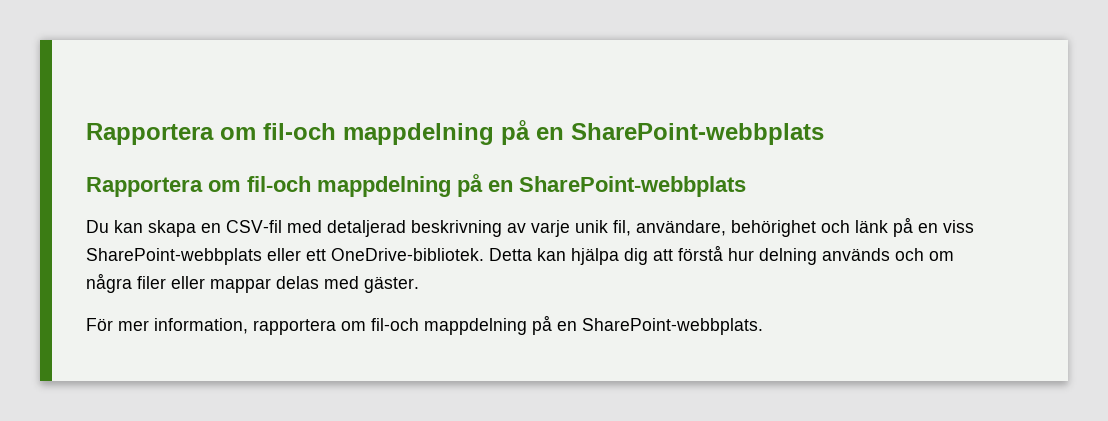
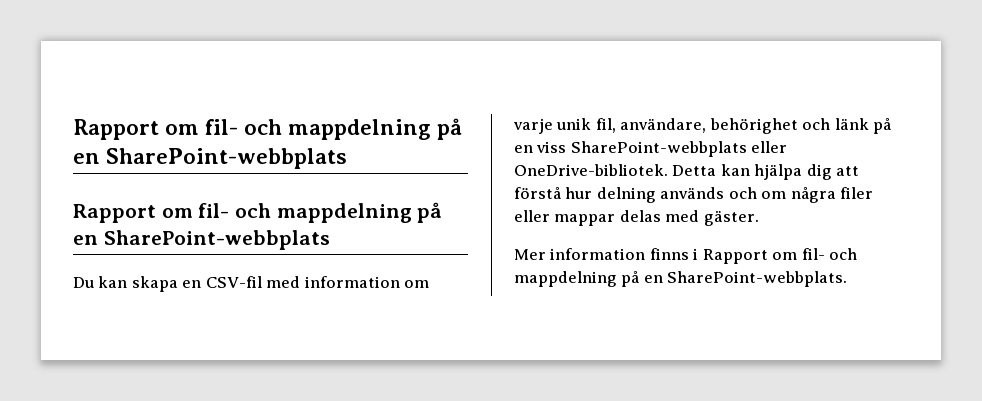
[86,120,824,145] [86,176,311,197] Rapportera om fil-och mappdelning på en SharePoint-webbplats // Rapportera om fil-och -> [73,118,463,140] [73,148,348,169] [73,203,272,223] Rapport om fil- och mappdelning på en SharePoint-webbplats // Rapport om fil- och
[327,220,526,237] detaljerad beskrivning av -> [304,276,430,288] information om
[306,249,326,261] ett -> (788, 147) none
[86,318,419,335] För mer information, rapportera om fil-och -> [514,248,858,264] Mer information finns i Rapport om fil- och

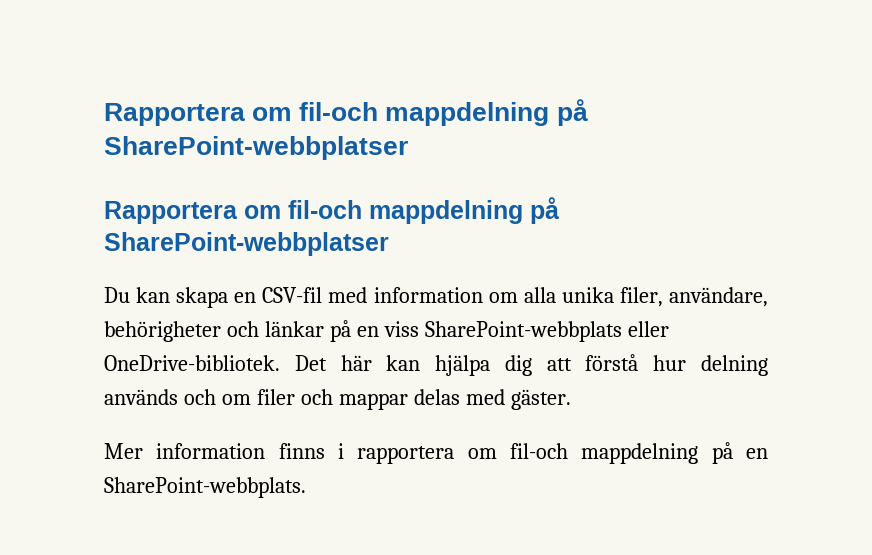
[73,118,463,140] [73,148,348,169] [73,202,443,223] [73,230,330,250] Rapport om fil- och mappdelning på en SharePoint-webbplats // Rapport om fil- och mappdelning på en SharePoint-webbplats -> [104,99,588,126] [104,136,408,160] [104,197,559,224] [104,232,389,256] Rapportera om fil-och mappdelning på SharePoint-webbplatser // Rapportera om fil-och mappdelning på SharePoint-webbplatser
[513,118,869,134] varje unik fil, användare, behörighet och länk -> [523,287,768,307] [104,321,324,342] alla unika filer, användare, behörigheter och länkar
[672,165,717,176] Detta -> [294,355,372,371] Det här
[790,187,874,203] [514,210,550,222] några filer eller -> [256,389,333,405] filer och
[702,248,858,264] Rapport om fil- och -> [357,443,568,464] rapportera om fil-och

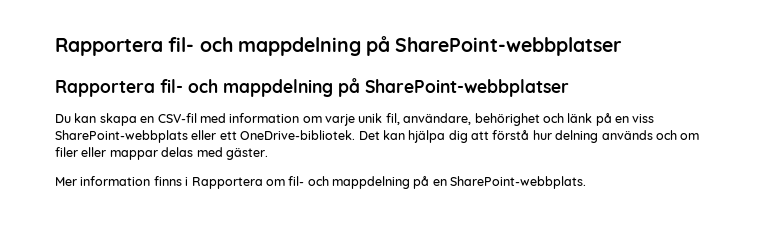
[104,102,379,126] Rapportera om fil-och -> [55,37,233,56] Rapportera fil- och
[244,200,362,219] om fil-och -> [160,79,218,93] fil- och
[523,287,768,307] [104,321,324,342] alla unika filer, användare, behörigheter och länkar -> [325,113,593,126] varje unik fil, användare, behörighet och länk
(669, 329) none -> [219,131,237,140] ett
[340,355,372,371] här -> (380, 135) none
[300,389,333,405] och -> [81,147,107,157] eller
[357,443,568,464] rapportera om fil-och -> [191,176,329,189] Rapportera om fil- och

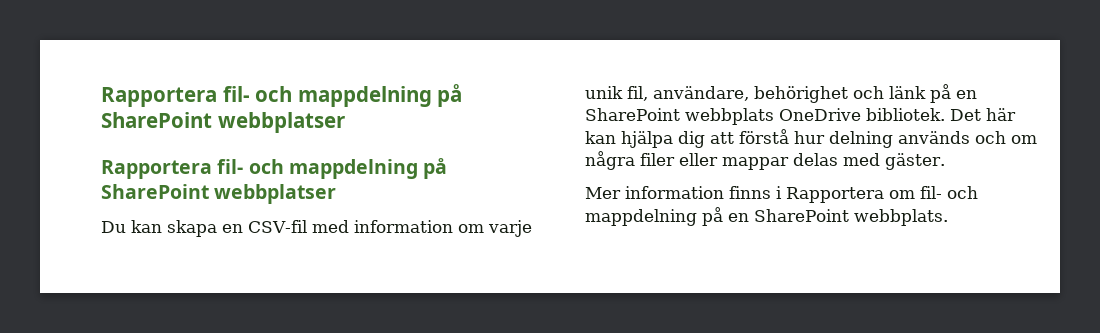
[55,36,623,56] [55,78,569,97] Rapportera fil- och mappdelning på SharePoint-webbplatser // Rapportera fil- och mappdelning på SharePoint-webbplatser -> [101,84,463,107] [101,112,345,133] [101,158,448,179] [101,184,337,204] Rapportera fil- och mappdelning på SharePoint webbplatser // Rapportera fil- och mappdelning på SharePoint webbplatser
[632,114,655,123] [55,130,380,143] viss SharePoint-webbplats eller ett OneDrive-bibliotek. Det -> [585,108,1016,125] SharePoint webbplats OneDrive bibliotek. Det här
(700, 136) none -> [585,151,635,170] några
[450,176,587,189] SharePoint-webbplats. -> [754,209,948,226] SharePoint webbplats.

